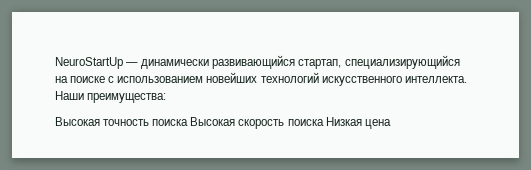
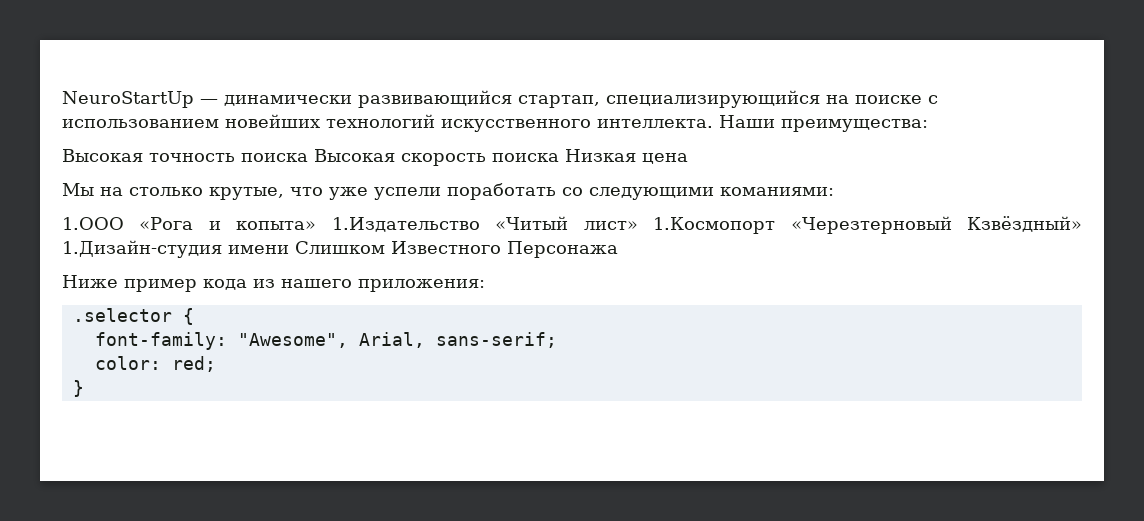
(391, 124) none -> [62,183,834,200] [62,216,1082,234] [62,240,618,258] [62,275,485,292] [72,308,194,325] [94,332,557,350] [94,356,216,372] [72,380,84,397] // Мы на столько крутые, что уже успели поработать со следующими команиями: // 1.ООО «Рога и копыта» 1.Издательство «Читый лист» 1.Космопорт «Черезтерновый Кзвёздный» 1.Дизайн-студия имени Слишком Известного Персонажа // Ниже пример кода из нашего приложения: // .selector { // font-family: "Awesome", Arial, sans-serif; // color: red; // }

